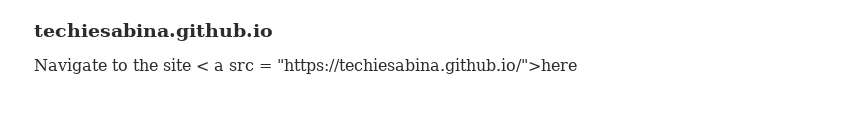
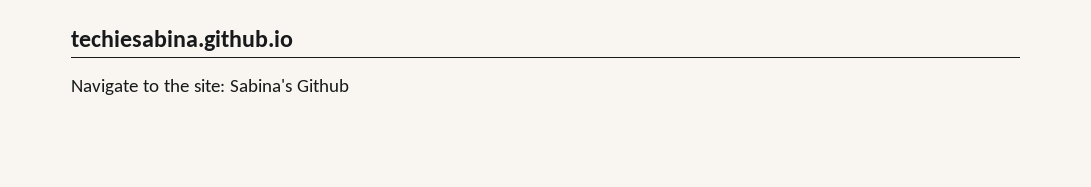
[163,58,577,74] site < a src = "https://techiesabina.github.io/">here -> [193,79,349,92] site: Sabina's Github

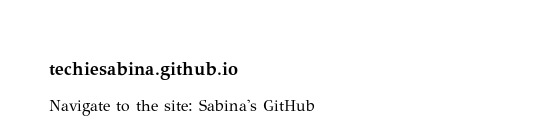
[296,79,349,92] Github -> [263,100,315,111] GitHub

